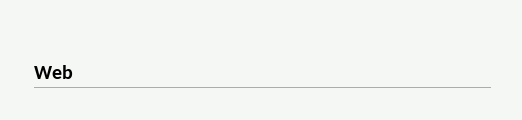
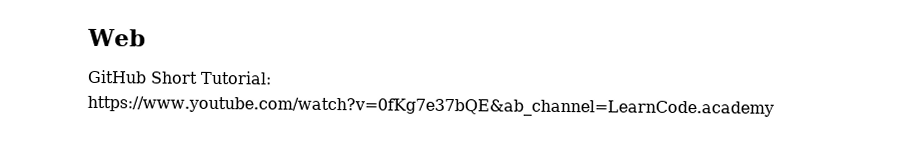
(73, 72) none -> [87,69,272,85] [87,95,774,118] // GitHub Short Tutorial: https://www.youtube.com/watch?v=0fKg7e37bQE&ab_channel=LearnCode.academy

